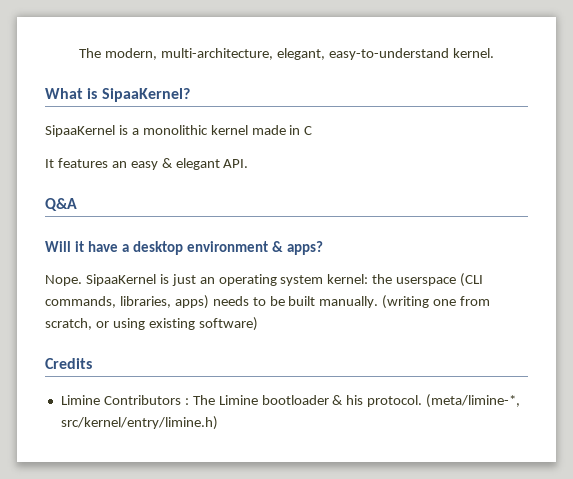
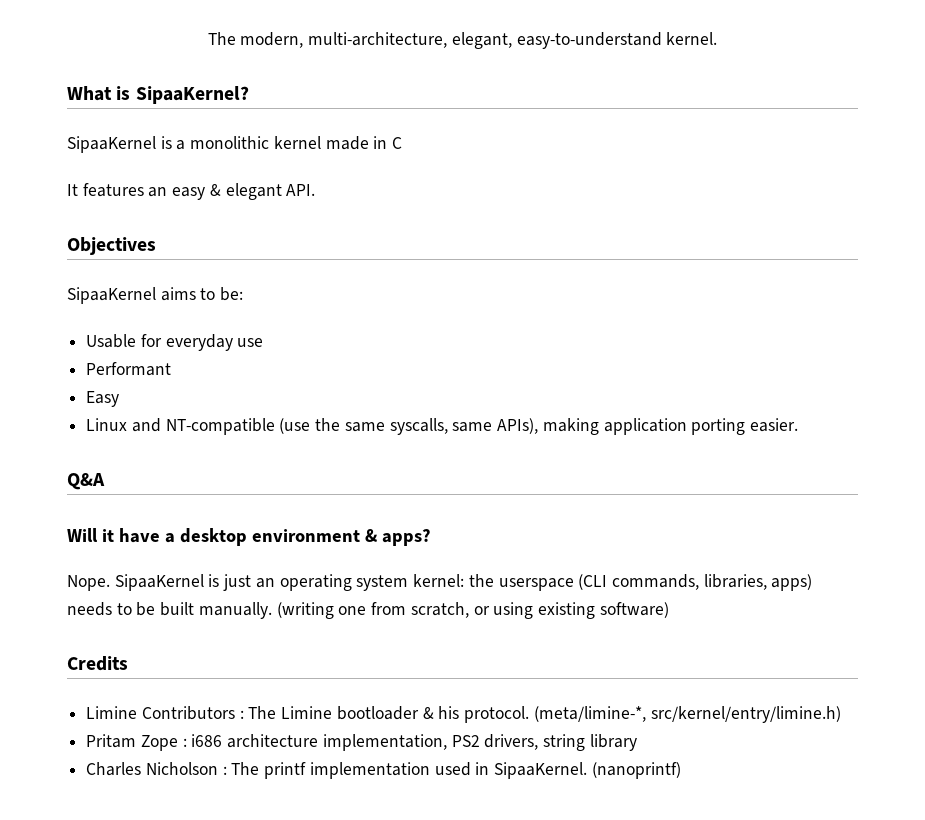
(249, 163) none -> [67,237,156,255] [67,287,244,304] [86,334,264,351] [86,362,172,376] [86,391,120,407] [86,418,798,435] // Objectives // SipaaKernel aims to be: // Usable for everyday use // Performant // Easy // Linux and NT-compatible (use the same syscalls, same APIs), making application porting easier.
(218, 423) none -> [86,734,637,751] [86,762,681,779] // Pritam Zope : i686 architecture implementation, PS2 drivers, string library // Charles Nicholson : The printf implementation used in SipaaKernel. (nanoprintf)

